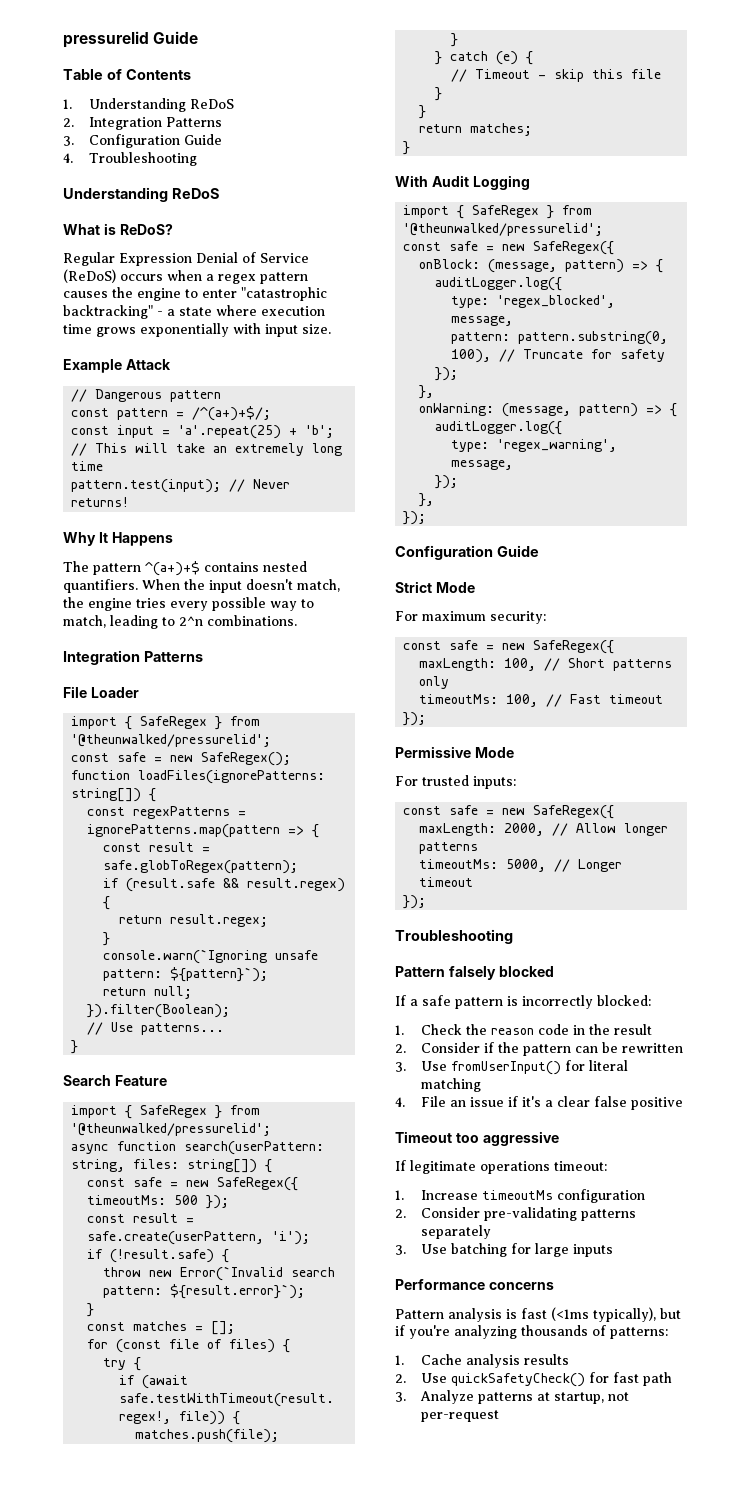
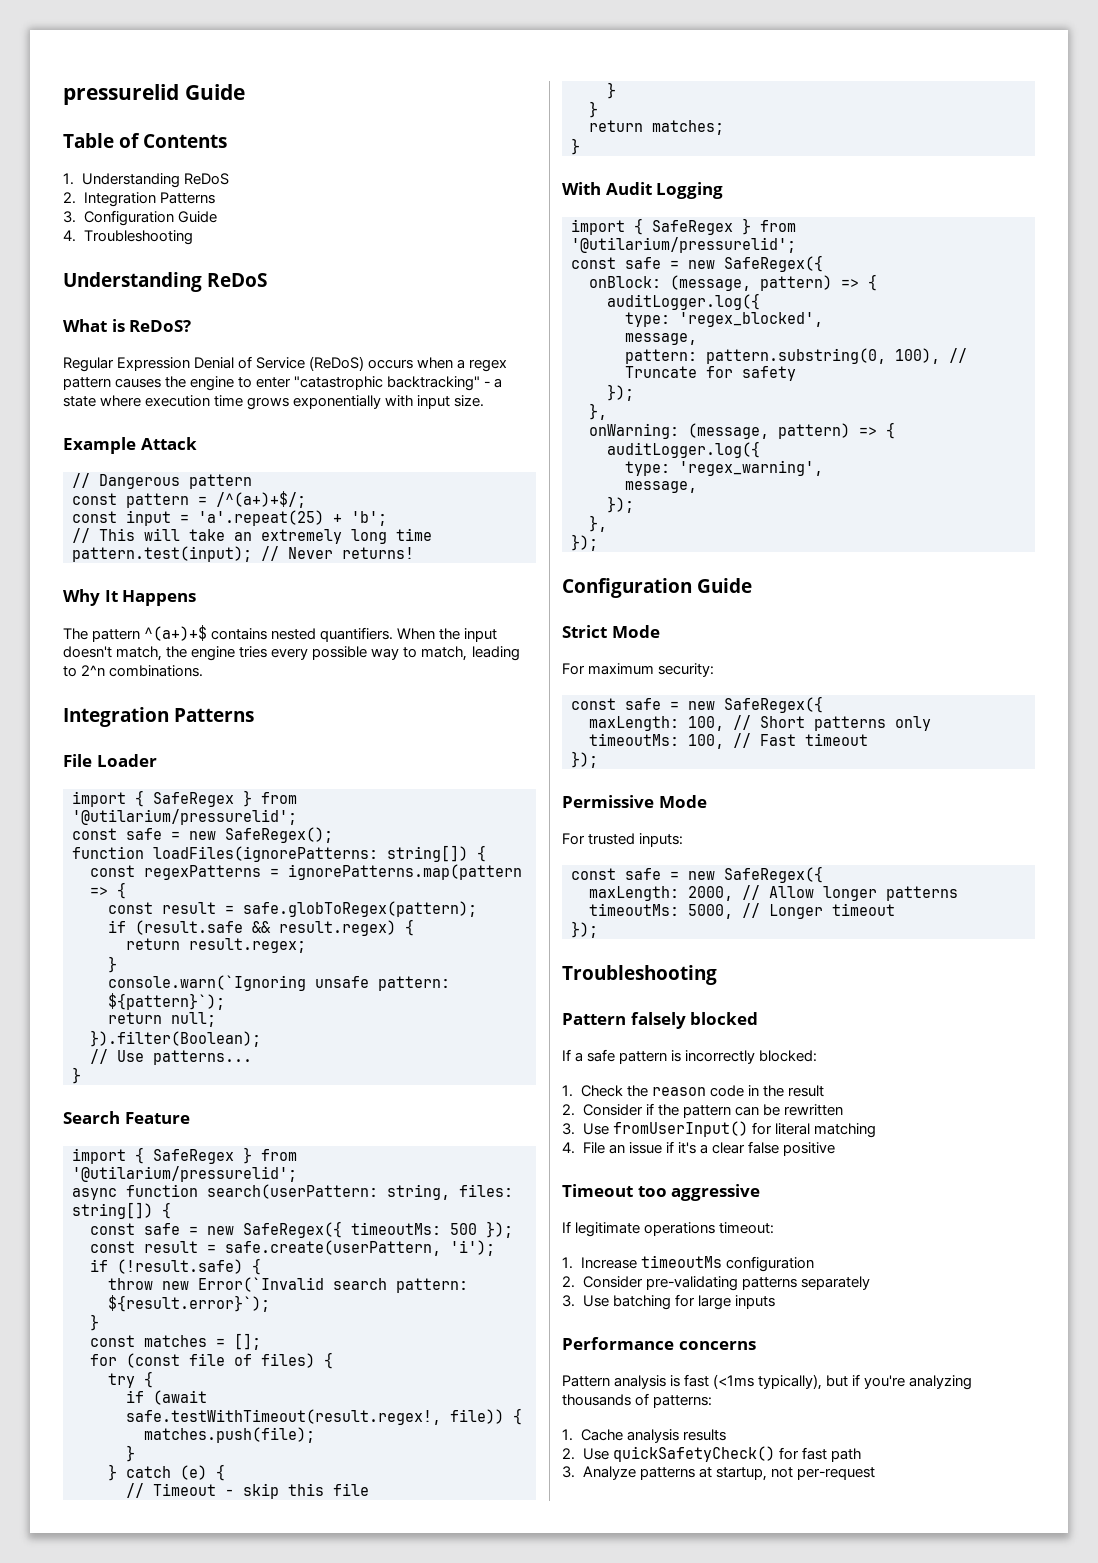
[71,734,272,747] '@theunwalked/pressurelid'; -> [72,809,297,825] '@utilarium/pressurelid';
[71,1123,272,1136] '@theunwalked/pressurelid'; -> [72,1166,297,1182] '@utilarium/pressurelid';
[403,223,604,236] '@theunwalked/pressurelid'; -> [571,237,796,253] '@utilarium/pressurelid';

